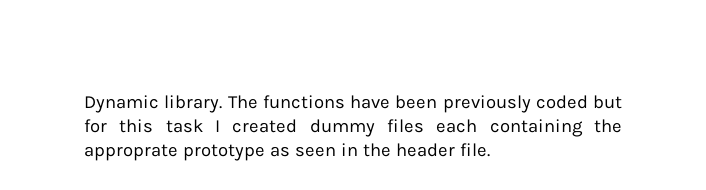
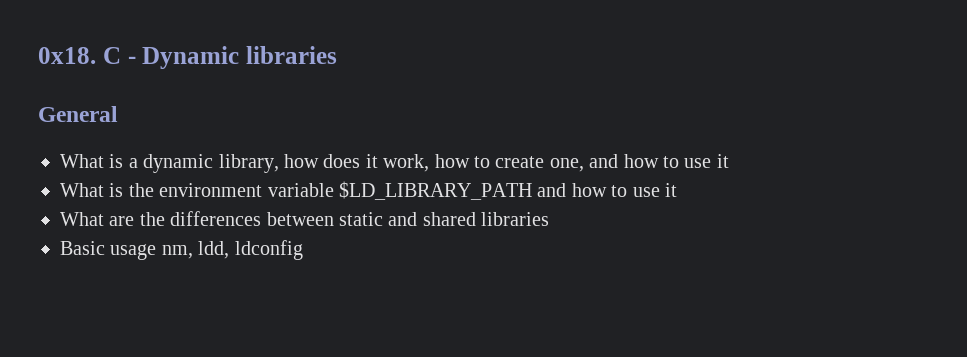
[84,95,622,113] [84,119,622,137] [84,143,490,161] Dynamic library. The functions have been previously coded but for this task I created dummy files each containing the approprate prototype as seen in the header file. -> [38,46,337,69] [38,106,118,122] [60,154,729,173] [60,181,677,200] [60,211,550,226] [60,240,303,260] 0x18. C - Dynamic libraries // General // What is a dynamic library, how does it work, how to create one, and how to use it // What is the environment variable $LD_LIBRARY_PATH and how to use it // What are the differences between static and shared libraries // Basic usage nm, ldd, ldconfig

